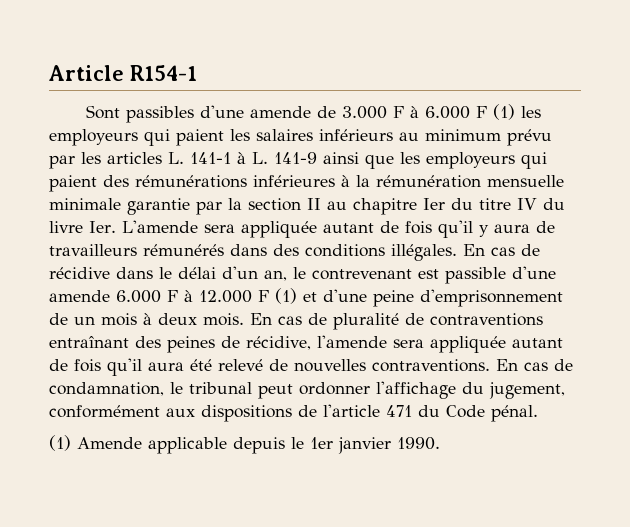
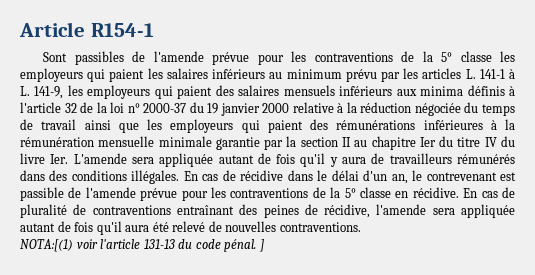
[199,104,515,120] d'une amende de 3.000 F à 6.000 F (1) -> [132,51,492,65] de l'amende prévue pour les contraventions de la 5° classe
[274,152,317,164] 141-9 -> [34,85,515,99] [20,102,515,116] [20,119,77,130] 141-9, les employeurs qui paient des salaires mensuels inférieurs aux minima définis à l'article 32 de la loi n° 2000-37 du 19 janvier 2000 relative à la réduction négociée du temps de travail
[512,266,556,279] [49,288,563,307] [49,313,244,326] d'une amende 6.000 F à 12.000 F (1) et d'une peine d'emprisonnement de un mois à deux mois. -> [68,187,459,201] de l'amende prévue pour les contraventions de la 5° classe en récidive.
[496,359,573,371] [49,381,565,399] [49,404,538,422] [49,435,440,454] En cas de condamnation, le tribunal peut ordonner l'affichage du jugement, conformément aux dispositions de l'article 471 du Code pénal. // (1) Amende applicable depuis le 1er janvier 1990. -> [20,239,264,252] // NOTA:[(1) voir l'article 131-13 du code pénal. ]

